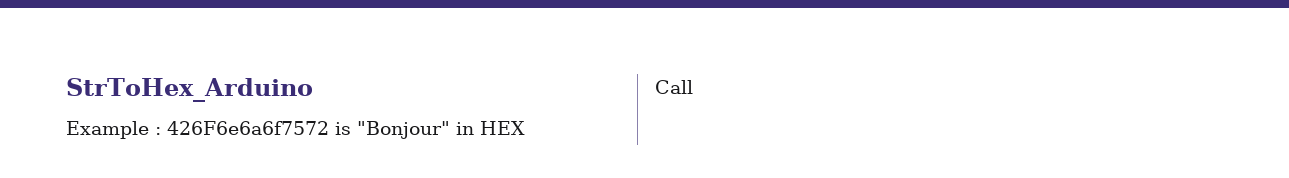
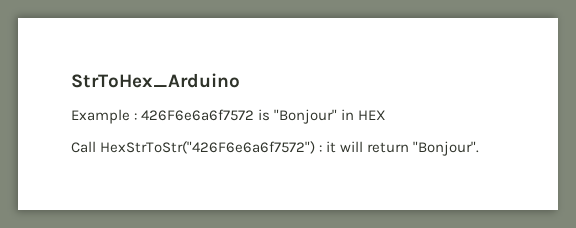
(693, 87) none -> [100,141,480,156] HexStrToStr("426F6e6a6f7572") : it will return "Bonjour".

